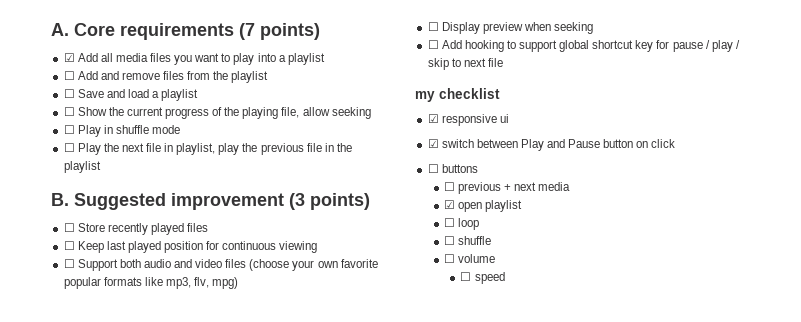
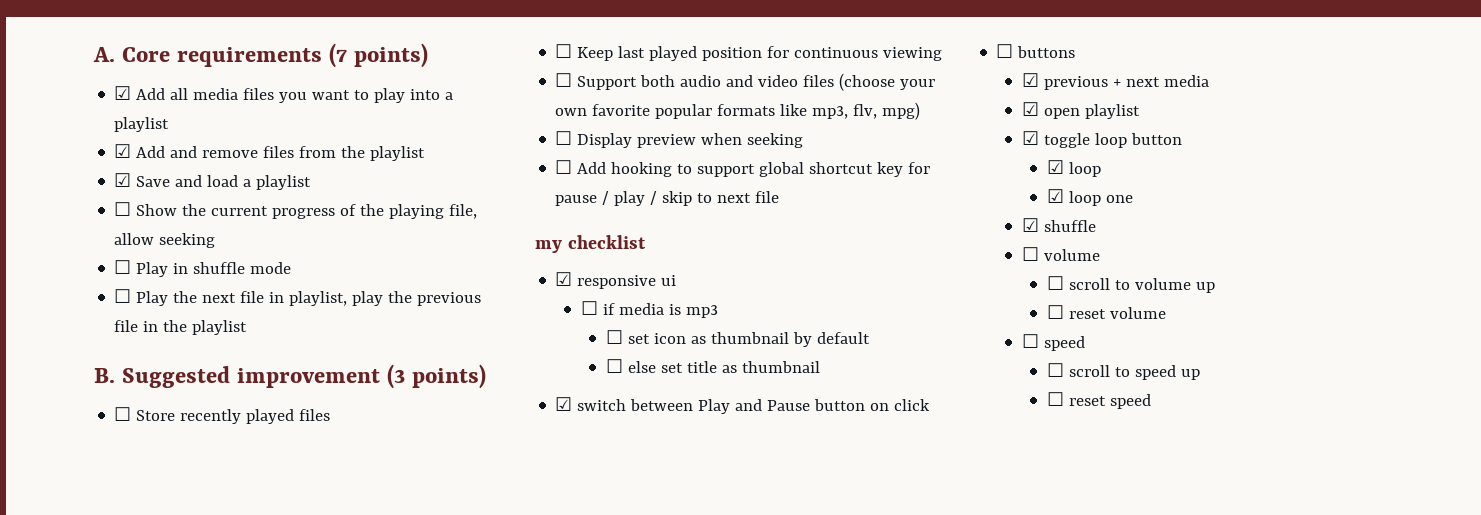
[63,71,75,80] ☐ -> [114,144,132,158] ☑
[63,89,75,98] ☐ -> [114,173,132,187] ☑
(509, 118) none -> [580,301,718,318] [606,330,871,347] [606,359,821,373] // ☐ if media is mp3 // ☐ set icon as thumbnail by default // ☐ else set title as thumbnail
[444,182,456,191] ☐ -> [1021,73,1039,87] ☑
[444,218,480,230] [444,236,492,245] [444,254,496,263] [460,272,472,281] ☐ loop // ☐ shuffle // ☐ volume // ☐ -> [1021,131,1182,148] [1047,160,1102,177] [1047,189,1134,206] [1021,218,1096,232] [1021,247,1100,261] [1047,276,1216,293] [1047,305,1167,319] [1021,334,1085,351] [1047,363,1201,380] [1047,392,1107,406] ☑ toggle loop button // ☑ loop // ☑ loop one // ☑ shuffle // ☐ volume // ☐ scroll to volume up // ☐ reset volume // ☐ speed // ☐ scroll to speed up // ☐ reset

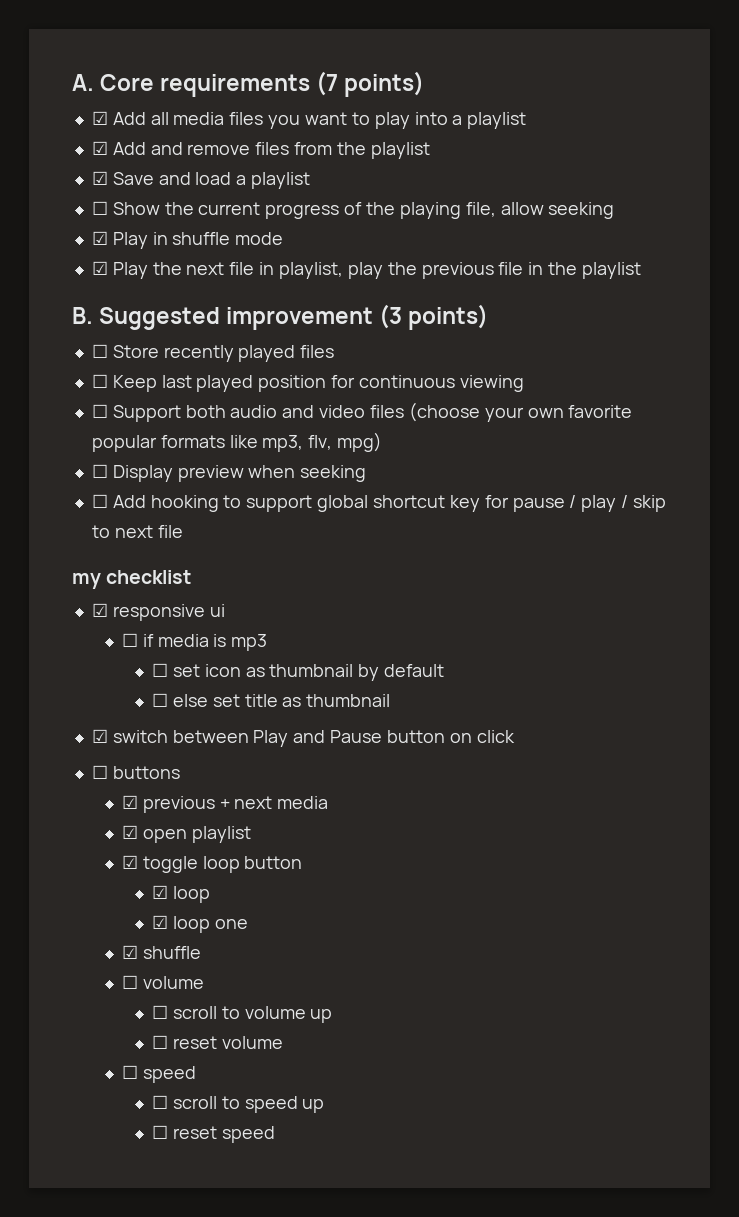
[114,260,132,274] ☐ -> [91,231,108,245] ☑
[114,289,132,303] ☐ -> [91,261,108,275] ☑

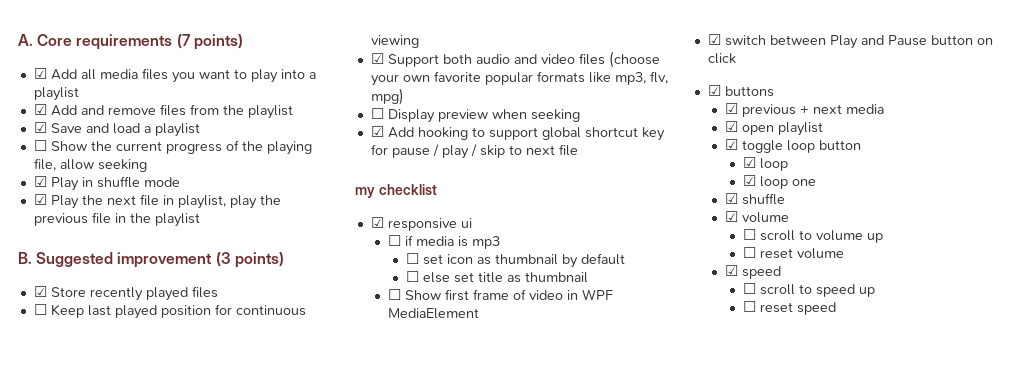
[91,344,108,358] ☐ -> [33,286,47,297] ☑
[91,404,108,418] ☐ -> [370,53,384,64] ☑
[91,494,108,508] ☐ -> [370,126,384,137] ☑
(391, 700) none -> [388,289,614,301] [388,308,480,319] // ☐ Show first frame of video in WPF MediaElement
[91,765,108,779] ☐ -> [707,85,721,96] ☑
[121,975,138,989] ☐ -> [725,211,739,222] ☑
[121,1065,138,1079] ☐ -> [725,265,739,276] ☑

